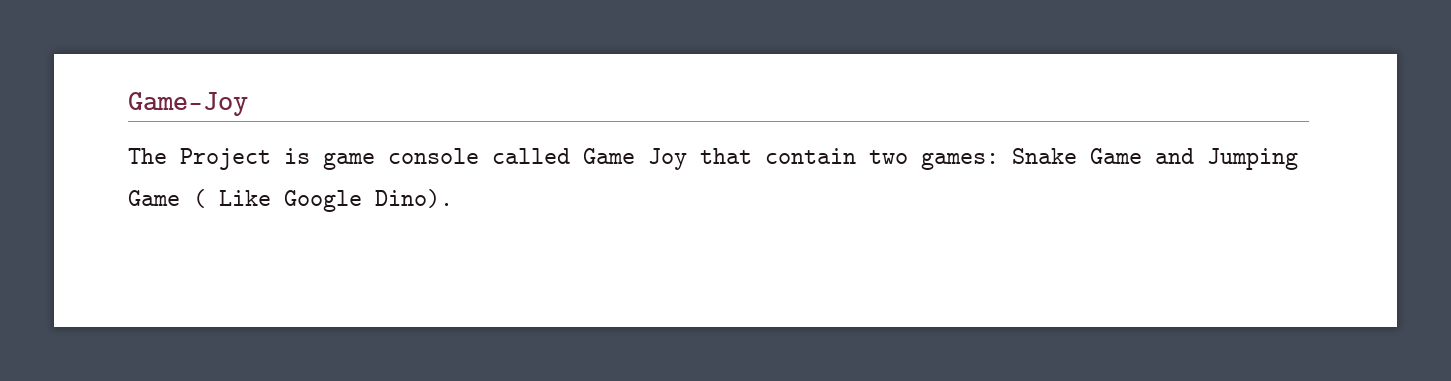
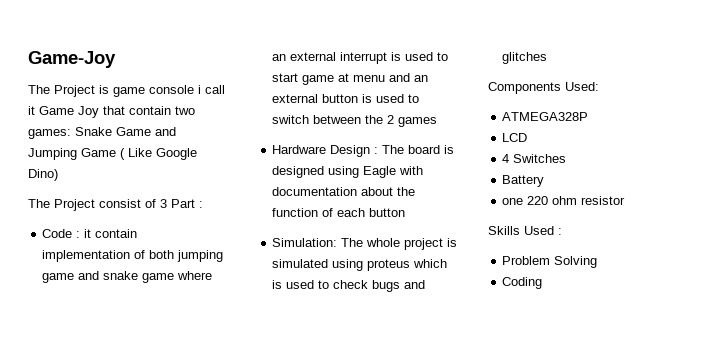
[492,148,570,164] called -> [198,85,225,94] [28,106,35,115] i call it
[375,189,453,208] Dino). -> [28,169,58,181] [28,199,203,211] [42,229,138,238] [42,250,224,262] [42,271,213,283] [272,52,449,64] [272,73,429,85] [272,94,420,103] [272,115,438,127] [272,145,455,157] [272,166,424,178] [272,187,416,196] [272,208,406,217] [272,238,458,250] [272,259,448,271] [272,280,426,292] [502,52,548,64] [488,82,599,94] [502,112,589,121] [502,133,528,142] [502,154,567,163] [502,175,545,187] [502,196,626,205] [488,226,562,235] [502,256,598,268] [502,277,543,289] Dino) // The Project consist of 3 Part : // Code : it contain implementation of both jumping game and snake game where an external interrupt is used to start game at menu and an external button is used to switch between the 2 games // Hardware Design : The board is designed using Eagle with documentation about the function of each button // Simulation: The whole project is simulated using proteus which is used to check bugs and glitches // Components Used: // ATMEGA328P // LCD // 4 Switches // Battery // one 220 ohm resistor // Skills Used : // Problem Solving // Coding

